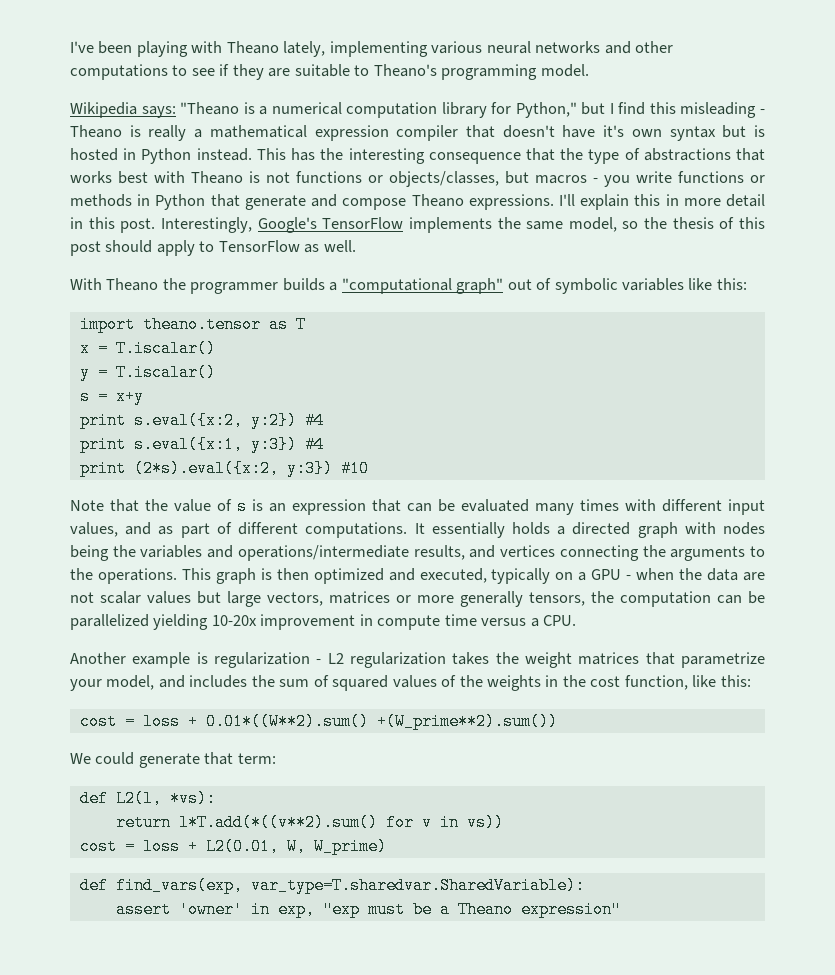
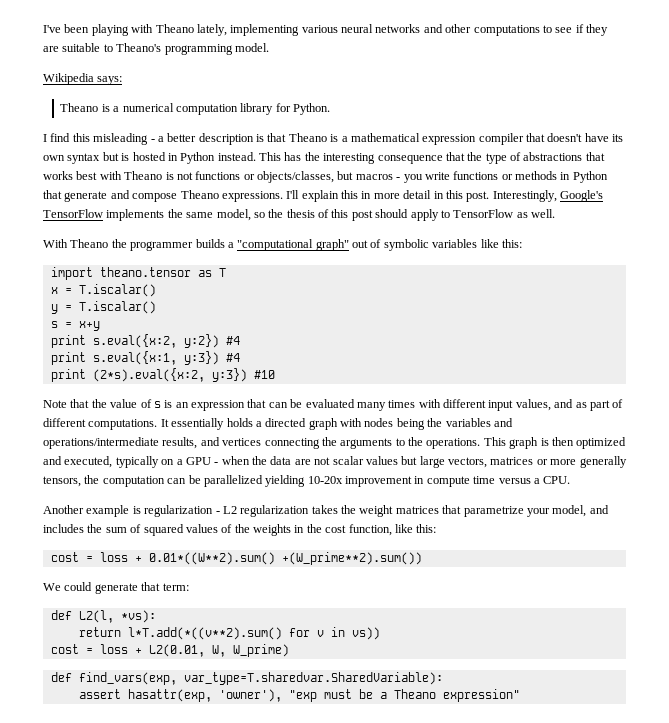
[180,102,240,115] "Theano -> [60,103,99,112] // Theano
[515,102,606,118] Python," but -> [293,103,331,115] Python. //
[70,125,187,141] Theano is really -> [157,133,339,145] a better description is that Theano is
[603,125,625,137] it's -> [612,134,624,142] its
[178,901,315,918] 'owner' in exp, -> [127,689,282,702] hasattr(exp, 'owner'),

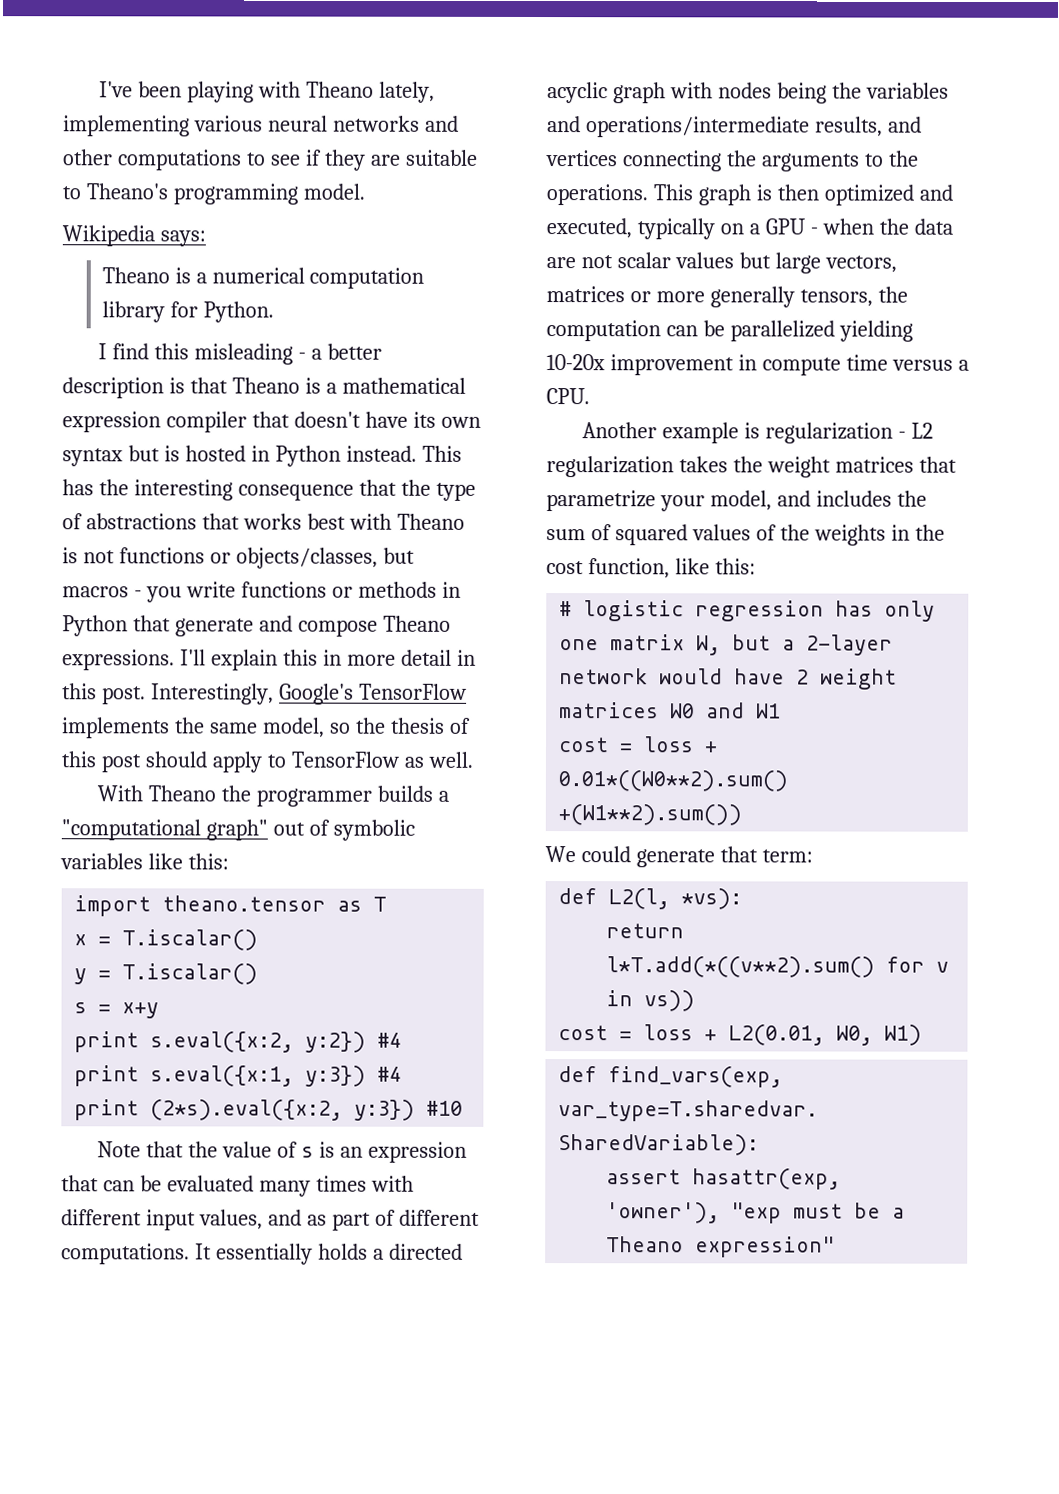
(307, 422) none -> [547,82,608,104] acyclic
[50,552,422,565] // cost = loss + 0.01*((W**2).sum() +(W_prime**2).sum()) -> [559,600,936,622] [559,634,894,656] [559,668,898,690] [559,702,782,719] [558,736,719,753] [558,770,789,792] [558,804,743,826] // # logistic regression has only one matrix W, but a 2-layer network would have 2 weight matrices W0 and W1 // cost = loss + 0.01*((W0**2).sum() +(W1**2).sum())
[211,644,289,657] W, W_prime) -> [836,1024,923,1046] W0, W1)

